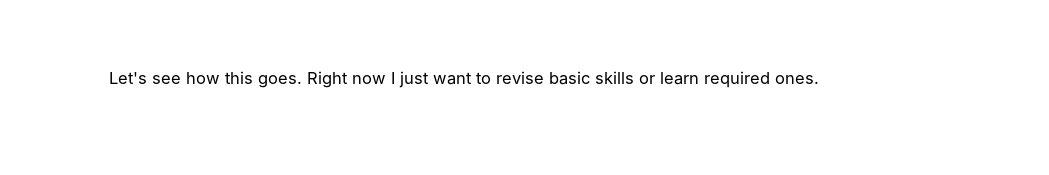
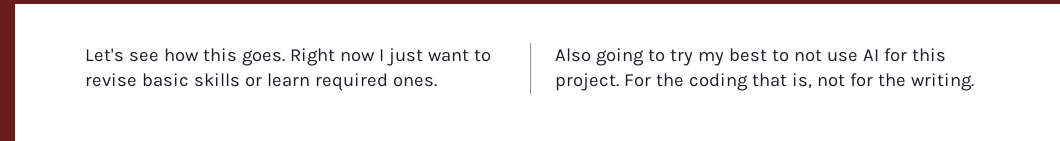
(819, 79) none -> [555,48,946,66] [555,73,974,91] // Also going to try my best to not use AI for this project. For the coding that is, not for the writing.

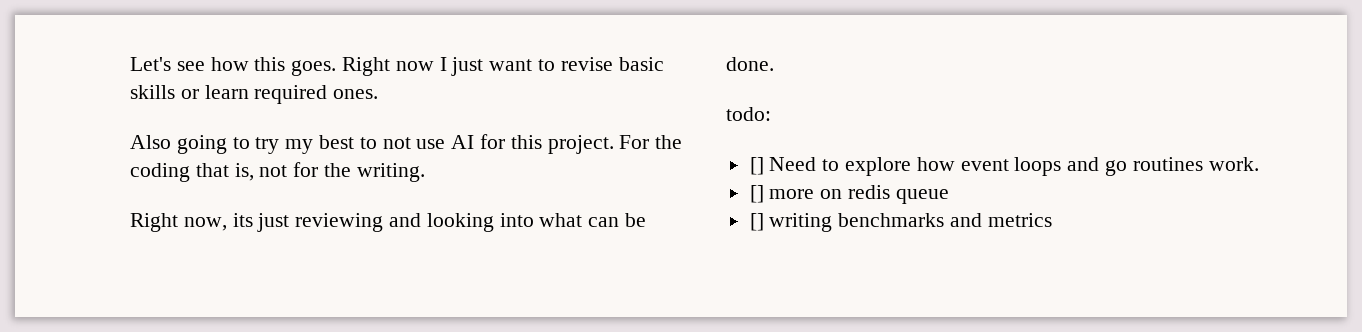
(974, 82) none -> [130,213,647,232] [726,57,774,71] [726,107,771,121] [749,157,1259,176] [749,185,949,204] [749,213,1052,232] // Right now, its just reviewing and looking into what can be done. // todo: // [] Need to explore how event loops and go routines work. // [] more on redis queue // [] writing benchmarks and metrics

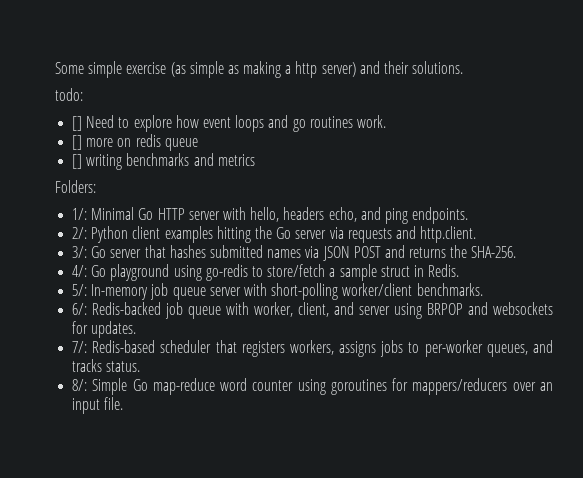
[130,57,664,76] [130,85,379,104] [130,134,683,154] [130,162,425,182] [130,213,647,232] [726,57,774,71] Let's see how this goes. Right now I just want to revise basic skills or learn required ones. // Also going to try my best to not use AI for this project. For the coding that is, not for the writing. // Right now, its just reviewing and looking into what can be done. -> [55,61,464,78] Some simple exercise (as simple as making a http server) and their solutions.
(1052, 220) none -> [55,180,96,193] [72,207,469,224] [72,226,477,243] [72,245,517,261] [72,264,460,281] [72,283,483,300] [72,302,553,319] [72,321,137,338] [72,340,553,357] [72,359,141,372] [72,378,553,395] [72,397,124,414] // Folders: // 1/: Minimal Go HTTP server with hello, headers echo, and ping endpoints. // 2/: Python client examples hitting the Go server via requests and http.client. // 3/: Go server that hashes submitted names via JSON POST and returns the SHA-256. // 4/: Go playground using go-redis to store/fetch a sample struct in Redis. // 5/: In-memory job queue server with short-polling worker/client benchmarks. // 6/: Redis-backed job queue with worker, client, and server using BRPOP and websockets for updates. // 7/: Redis-based scheduler that registers workers, assigns jobs to per-worker queues, and tracks status. // 8/: Simple Go map-reduce word counter using goroutines for mappers/reducers over an input file.

